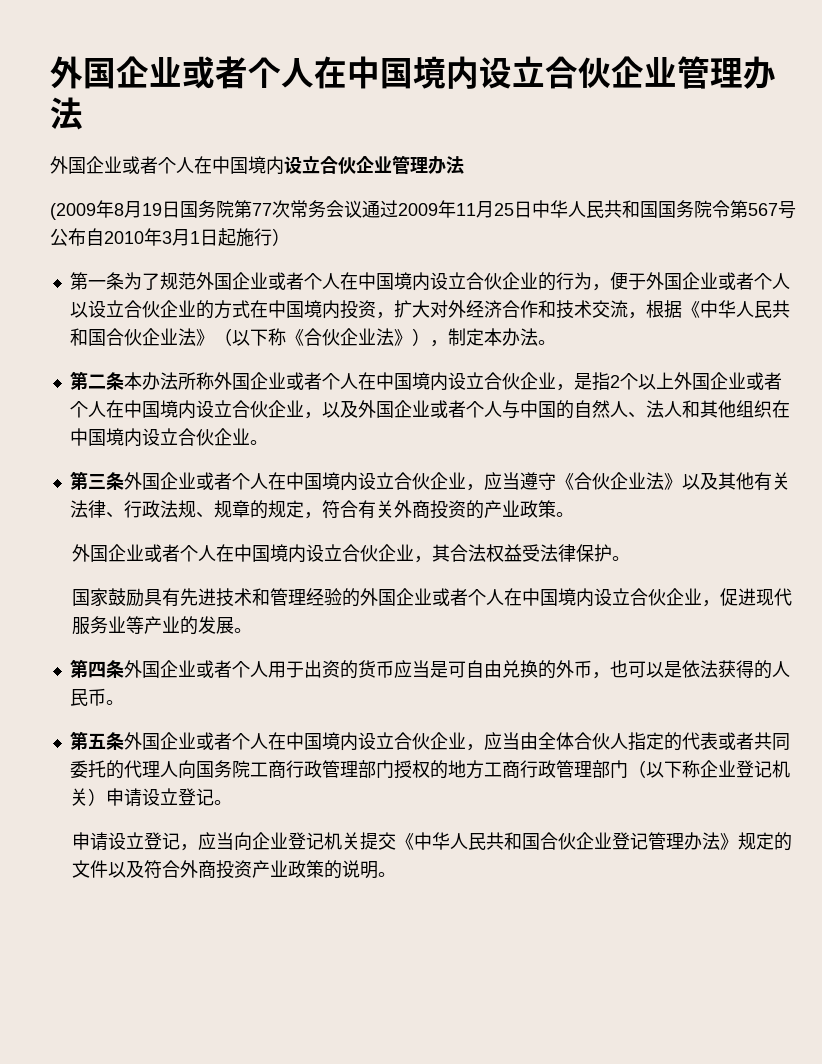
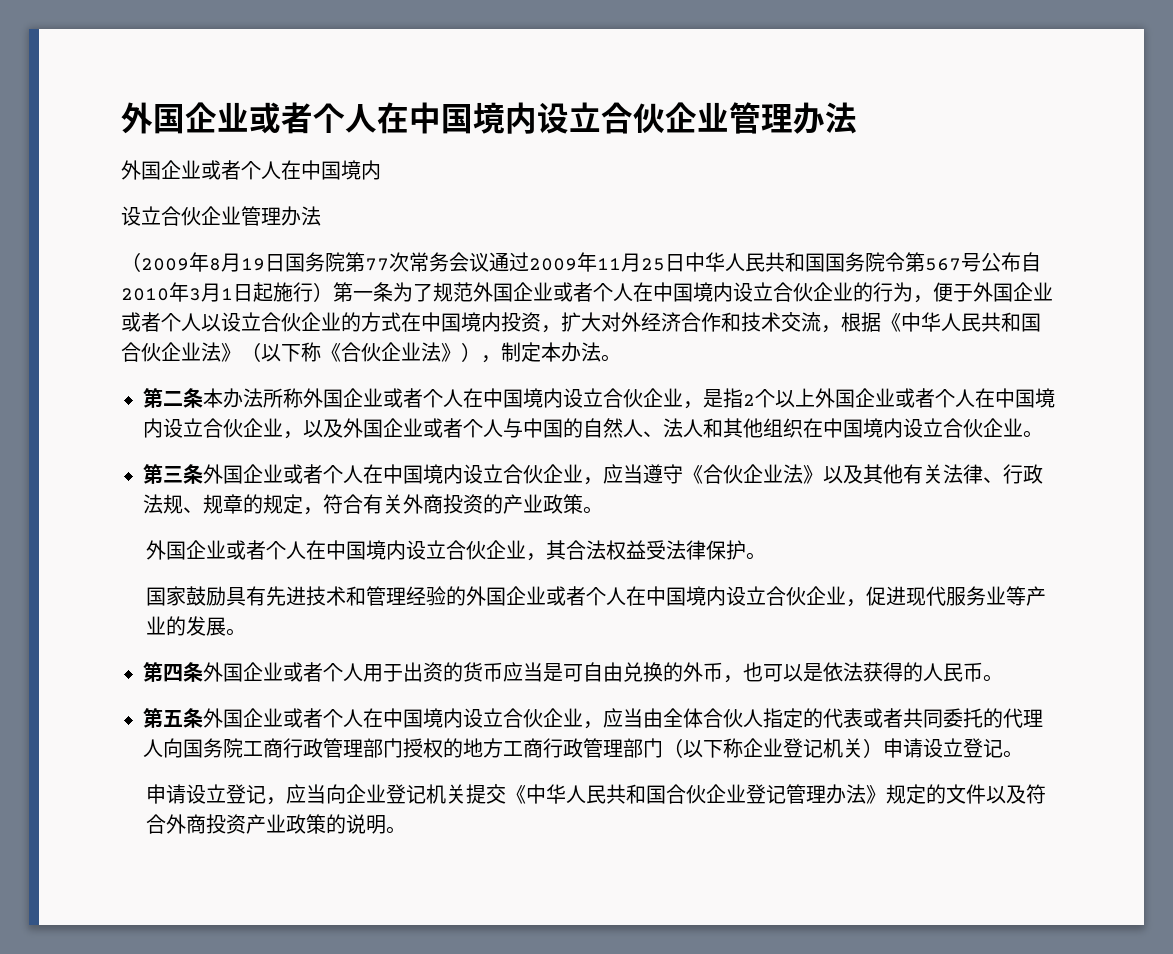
[284,155,464,175] [50,203,96,220] 设立合伙企业管理办法 // (2009 -> [121,206,321,226] [121,252,189,272] // 设立合伙企业管理办法 // （2009
(290, 237) // -> (333, 292) none

